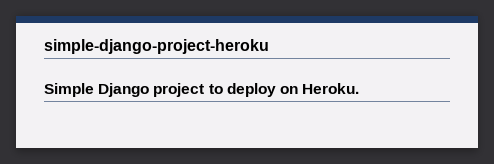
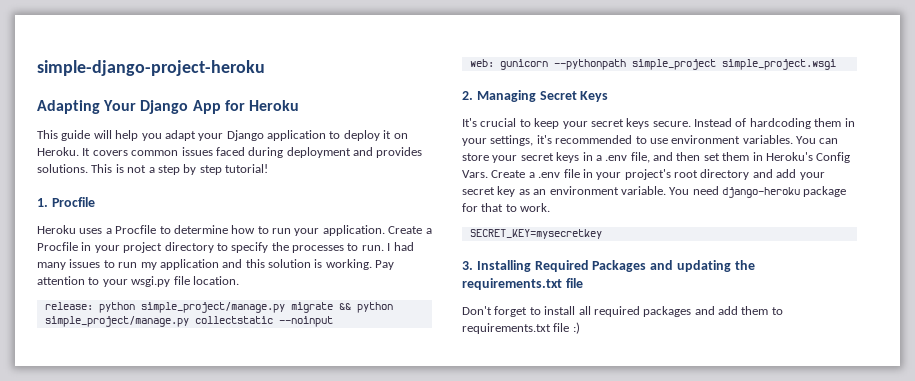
[44,83,205,97] Simple Django project -> [37,100,299,114] [37,130,326,141] Adapting Your Django App for Heroku // This guide will help you adapt your Django application
(276, 90) none -> [383,130,392,139] it
(360, 88) none -> [82,147,423,158] [37,164,268,175] [37,197,95,207] [37,225,432,236] [37,242,414,253] [37,259,395,270] [37,276,239,287] [44,302,393,313] [44,316,333,327] [469,59,836,70] [462,90,609,102] [462,118,855,129] [462,135,839,146] [462,152,851,163] [462,169,825,180] [462,186,847,198] [462,203,551,212] [469,229,602,239] [462,260,755,272] [462,278,583,290] [462,306,783,317] [462,322,580,334] It covers common issues faced during deployment and provides solutions. This is not a step by step tutorial! // 1. Procfile // Heroku uses a Procfile to determine how to run your application. Create a Procfile in your project directory to specify the processes to run. I had many issues to run my application and this solution is working. Pay attention to your wsgi.py file location. // release: python simple_project/manage.py migrate && python simple_project/manage.py collectstatic --noinput // web: gunicorn --pythonpath simple_project simple_project.wsgi // 2. Managing Secret Keys // It's crucial to keep your secret keys secure. Instead of hardcoding them in your settings, it's recommended to use environment variables. You can store your secret keys in a .env file, and then set them in Heroku's Config Vars. Create a .env file in your project's root directory and add your secret key as an environment variable. You need django-heroku package for that to work. // SECRET_KEY=mysecretkey // 3. Installing Required Packages and updating the requirements.txt file // Don't forget to install all required packages and add them to requirements.txt file :)

